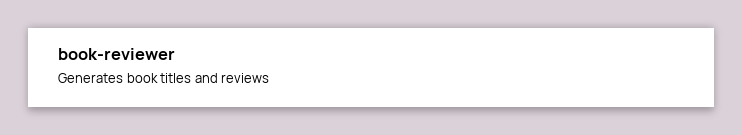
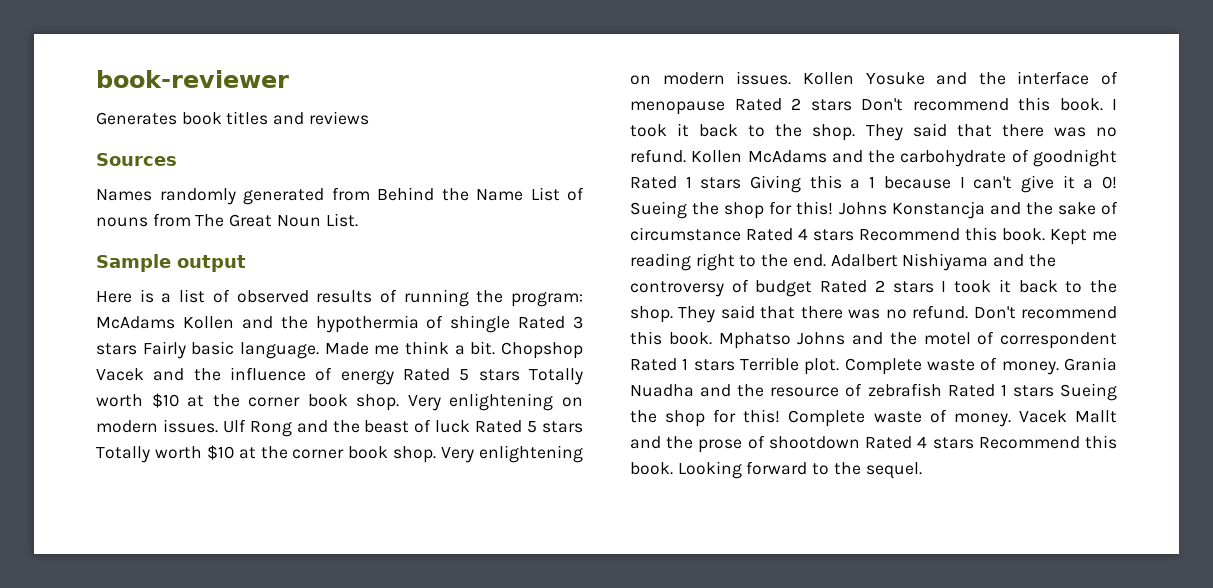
(270, 78) none -> [96,153,177,166] [96,187,584,205] [96,213,358,227] [96,254,246,272] [96,289,583,307] [96,315,583,333] [96,341,583,359] [96,367,583,385] [96,393,583,411] [96,419,584,437] [96,445,583,463] [630,71,1118,85] [630,97,1117,115] [630,123,1117,141] [630,149,1117,167] [630,175,1117,193] [630,201,1118,219] [630,227,1117,245] [630,253,1056,271] [630,279,1117,297] [630,305,1117,323] [630,331,1117,349] [630,357,1117,375] [630,383,1117,401] [630,409,1117,427] [630,435,1117,453] [630,461,922,479] // Sources // Names randomly generated from Behind the Name List of nouns from The Great Noun List. // Sample output // Here is a list of observed results of running the program: McAdams Kollen and the hypothermia of shingle Rated 3 stars Fairly basic language. Made me think a bit. Chopshop Vacek and the influence of energy Rated 5 stars Totally worth $10 at the corner book shop. Very enlightening on modern issues. Ulf Rong and the beast of luck Rated 5 stars Totally worth $10 at the corner book shop. Very enlightening on modern issues. Kollen Yosuke and the interface of menopause Rated 2 stars Don't recommend this book. I took it back to the shop. They said that there was no refund. Kollen McAdams and the carbohydrate of goodnight Rated 1 stars Giving this a 1 because I can't give it a 0! Sueing the shop for this! Johns Konstancja and the sake of circumstance Rated 4 stars Recommend this book. Kept me reading right to the end. Adalbert Nishiyama and the controversy of budget Rated 2 stars I took it back to the shop. They said that there was no refund. Don't recommend this book. Mphatso Johns and the motel of correspondent Rated 1 stars Terrible plot. Complete waste of money. Grania Nuadha and the resource of zebrafish Rated 1 stars Sueing the shop for this! Complete waste of money. Vacek Mallt and the prose of shootdown Rated 4 stars Recommend this book. Looking forward to the sequel.

